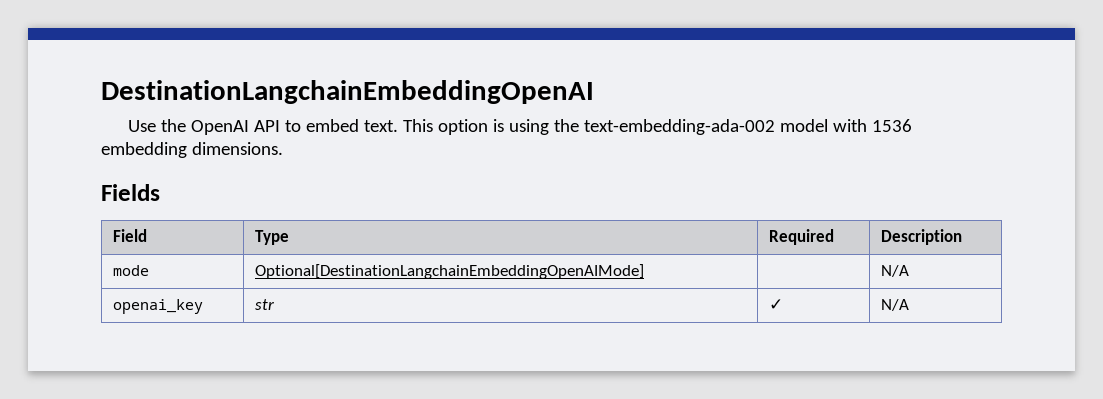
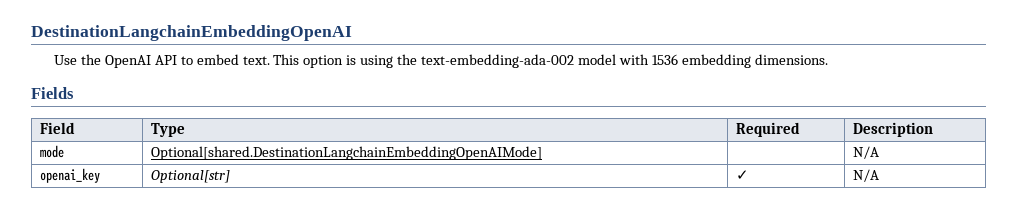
[254,264,644,279] Optional[DestinationLangchainEmbeddingOpenAIMode] -> [150,146,542,160] Optional[shared.DestinationLangchainEmbeddingOpenAIMode]
[254,299,274,310] str -> [150,170,230,183] Optional[str]

